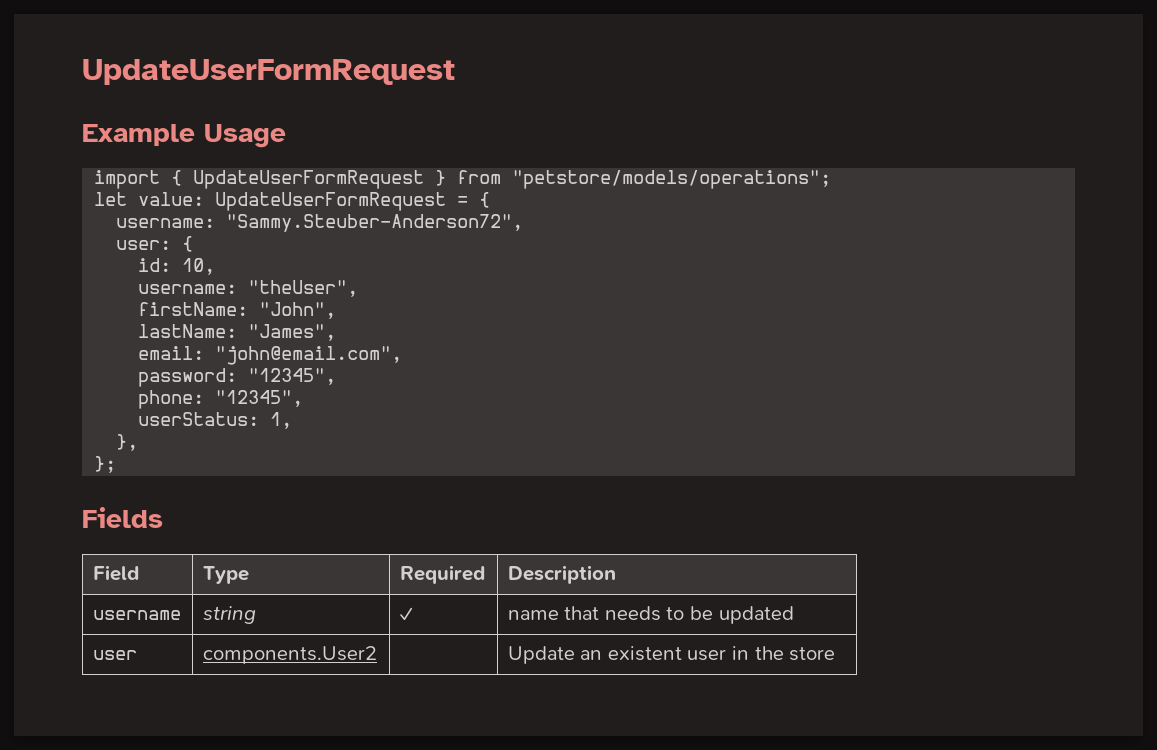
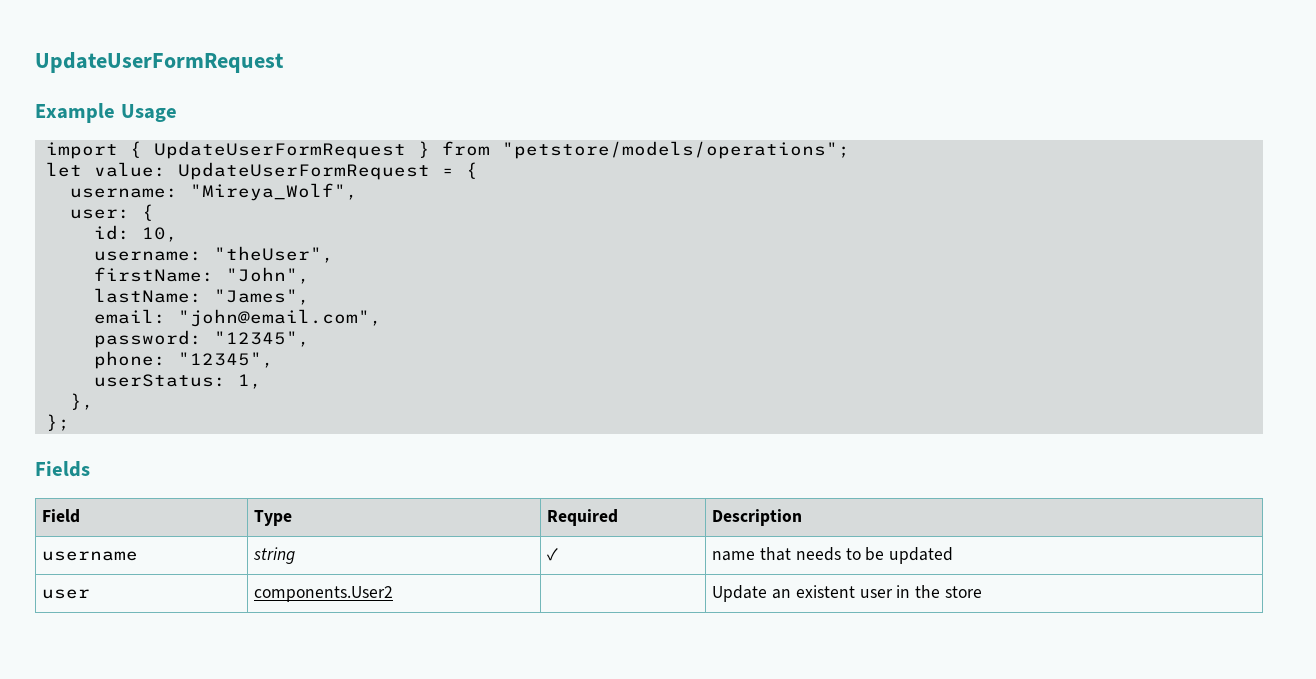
[226,214,524,232] "Sammy.Steuber-Anderson72", -> [189,183,358,201] "Mireya_Wolf",

